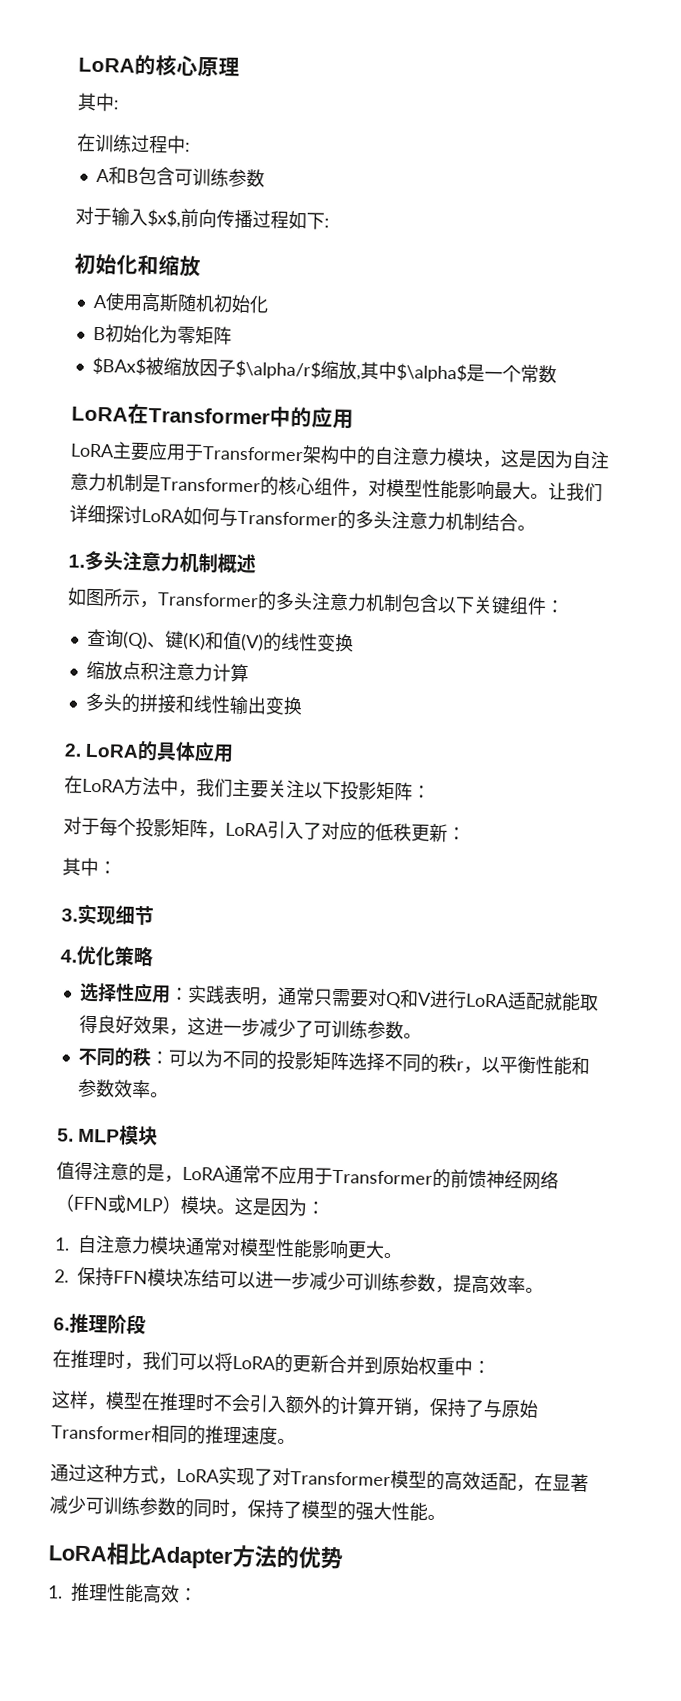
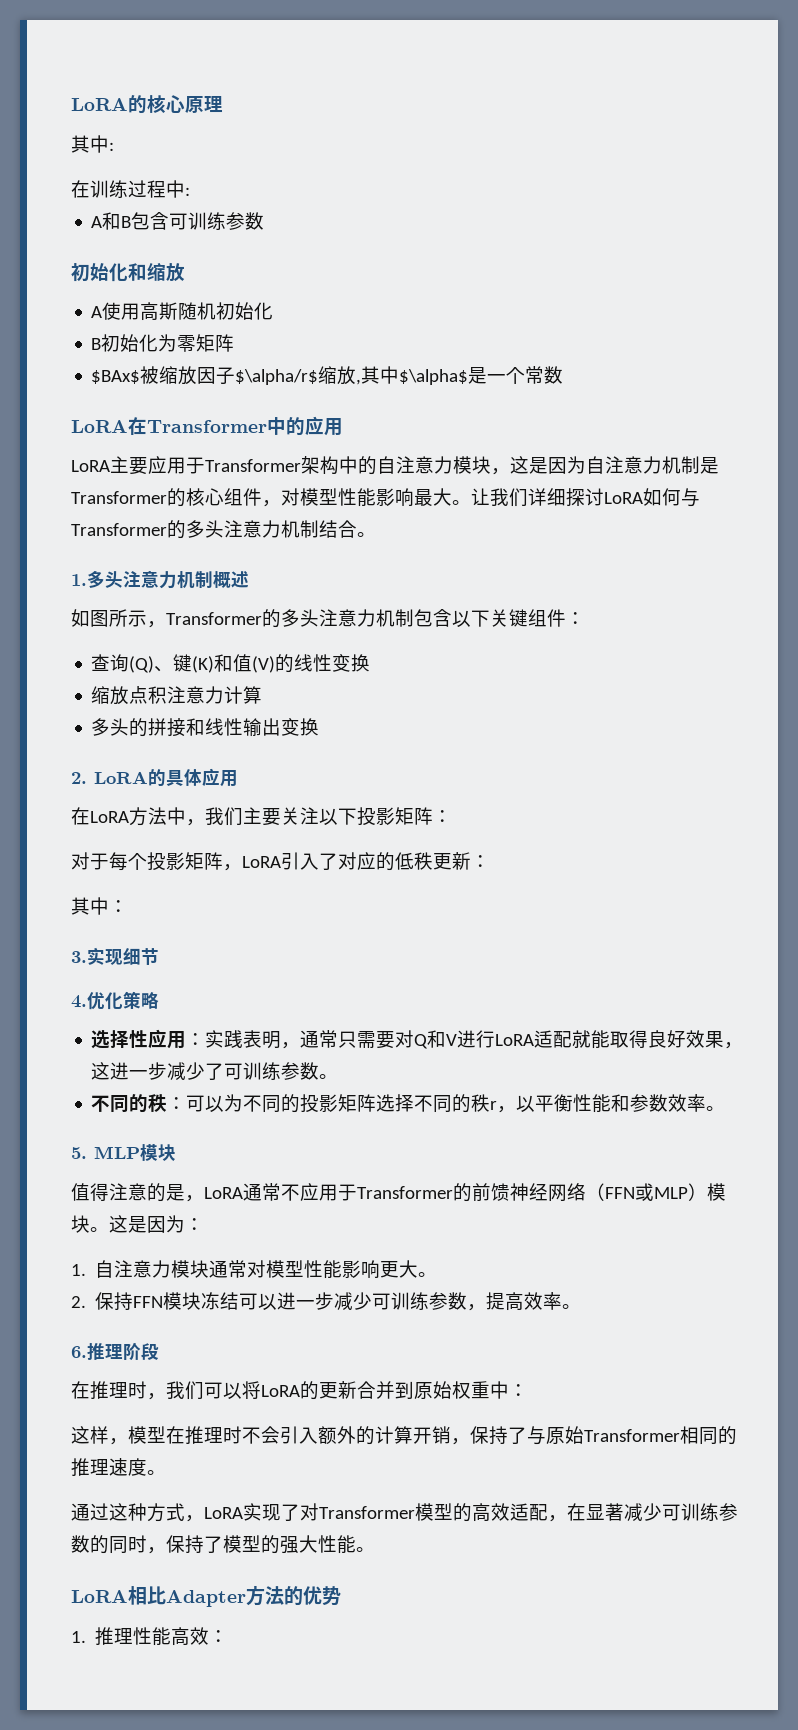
[75,206,330,230] // 对于输入$x$,前向传播过程如下: -> (265, 221) none

